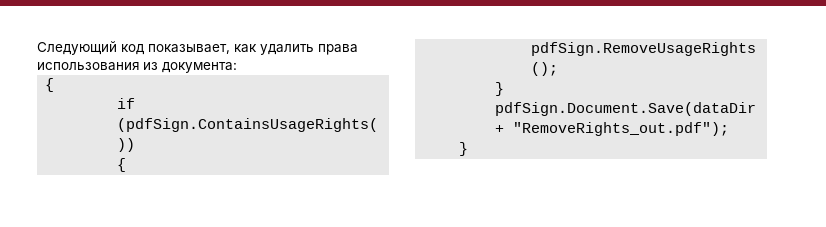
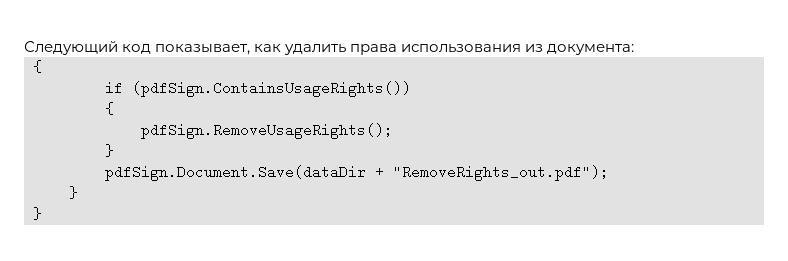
(469, 149) none -> [33,207,42,220] // }

